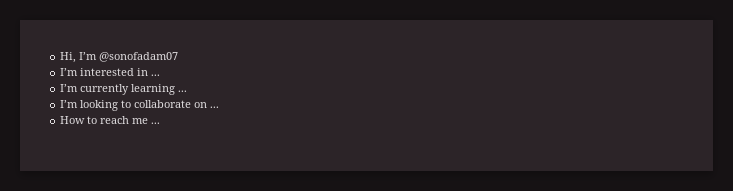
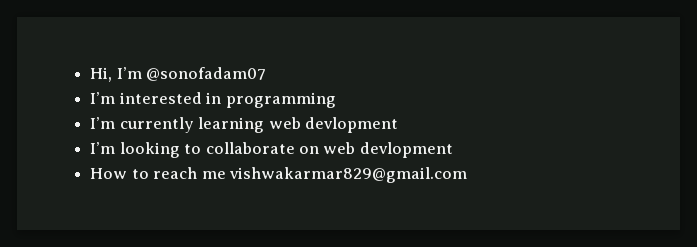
[151,74,161,76] ... -> [225,92,336,108] programming
[178,90,188,92] ... -> [268,117,398,133] web devlopment
[210,106,220,108] ... -> [323,142,453,158] web devlopment
[151,122,161,124] ... -> [228,167,467,183] vishwakarmar829@gmail.com

